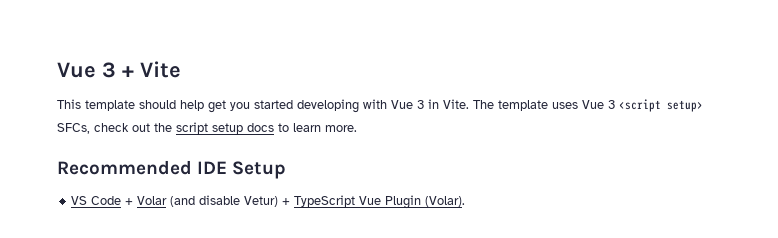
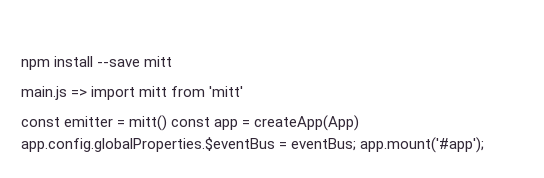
[57,61,181,78] [57,99,703,113] [57,122,357,134] [57,160,287,179] [71,195,466,209] Vue 3 + Vite // This template should help get you started developing with Vue 3 in Vite. The template uses Vue 3 <script setup> SFCs, check out the script setup docs to learn more. // Recommended IDE Setup // VS Code + Volar (and disable Vetur) + TypeScript Vue Plugin (Volar). -> [21,56,173,70] [21,86,244,100] [21,115,360,131] [21,137,485,153] npm install --save mitt // main.js => import mitt from 'mitt' // const emitter = mitt() const app = createApp(App) app.config.globalProperties.$eventBus = eventBus; app.mount('#app');

